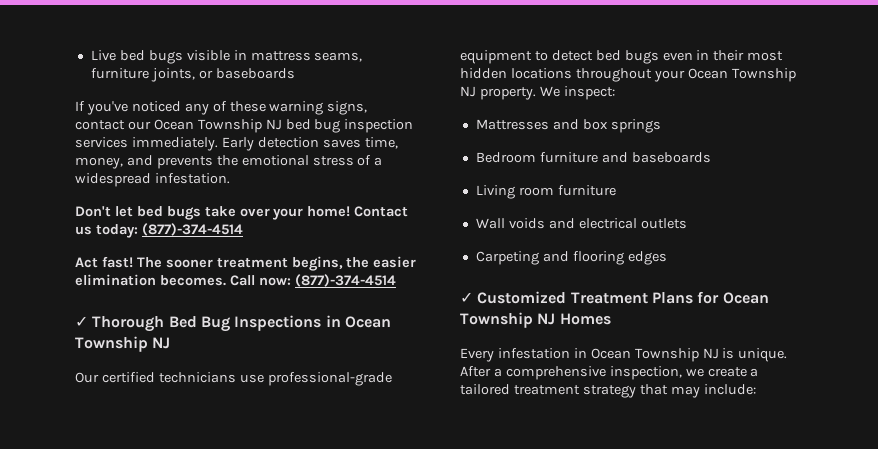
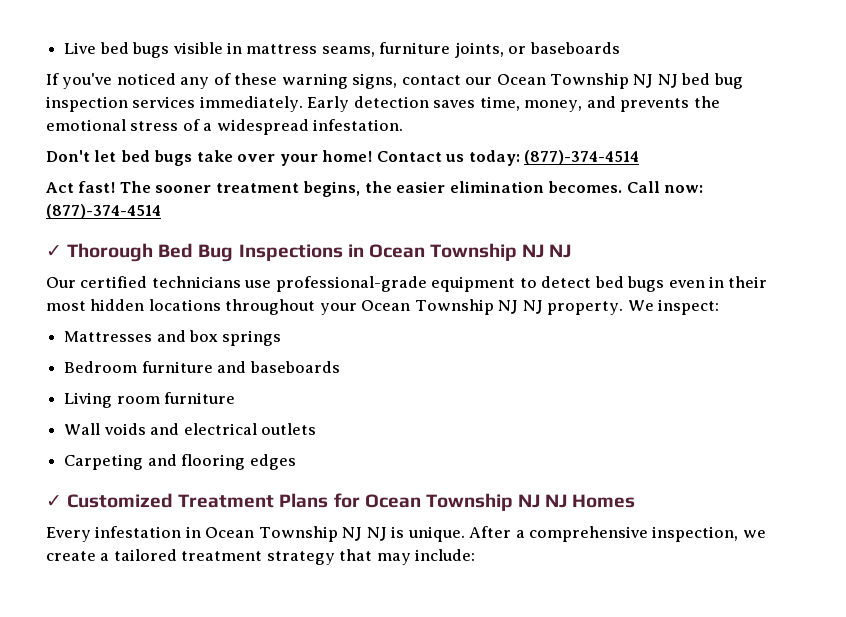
(282, 124) none -> [657,74,678,88] NJ
(171, 343) none -> [549,244,572,258] NJ
(476, 91) none -> [522,300,543,314] NJ
(556, 319) none -> [545,494,568,508] NJ
(719, 353) none -> [366,527,387,541] NJ

